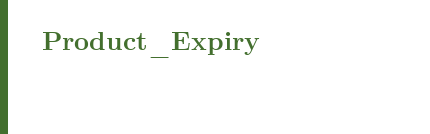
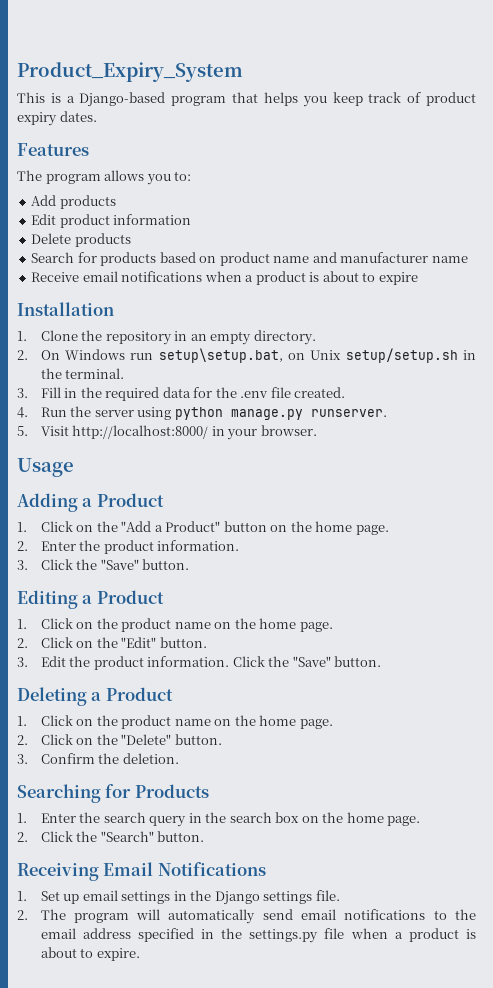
[42,32,260,58] Product_Expiry -> [17,62,243,82] [17,92,476,107] [17,111,97,126] [17,143,89,156] [17,170,192,185] [31,195,116,209] [31,214,192,228] [31,233,131,247] [31,252,468,266] [31,271,418,285] [17,302,114,316] [17,330,316,345] [17,348,476,363] [40,368,125,379] [17,387,346,401] [17,406,387,420] [17,425,317,440] [17,458,74,477] [17,493,164,512] [17,521,389,535] [17,540,240,554] [17,559,190,570] [17,590,164,609] [17,618,333,632] [17,637,207,648] [17,656,382,670] [17,687,173,706] [17,715,333,729] [17,734,222,745] [17,753,179,764] [17,784,209,803] [17,812,421,827] [17,831,205,842] [17,862,266,881] [17,890,340,905] [17,909,476,924] [40,928,476,943] [40,947,140,961] Product_Expiry_System // This is a Django-based program that helps you keep track of product expiry dates. // Features // The program allows you to: // Add products // Edit product information // Delete products // Search for products based on product name and manufacturer name // Receive email notifications when a product is about to expire // Installation // 1. Clone the repository in an empty directory. // 2. On Windows run setup\setup.bat, on Unix setup/setup.sh in the terminal. // 3. Fill in the required data for the .env file created. // 4. Run the server using python manage.py runserver. // 5. Visit http://localhost:8000/ in your browser. // Usage // Adding a Product // 1. Click on the "Add a Product" button on the home page. // 2. Enter the product information. // 3. Click the "Save" button. // Editing a Product // 1. Click on the product name on the home page. // 2. Click on the "Edit" button. // 3. Edit the product information. Click the "Save" button. // Deleting a Product // 1. Click on the product name on the home page. // 2. Click on the "Delete" button. // 3. Confirm the deletion. // Searching for Products // 1. Enter the search query in the search box on the home page. // 2. Click the "Search" button. // Receiving Email Notifications // 1. Set up email settings in the Django settings file. // 2. The program will automatically send email notifications to the email address specified in the settings.py file when a product is about to expire.

